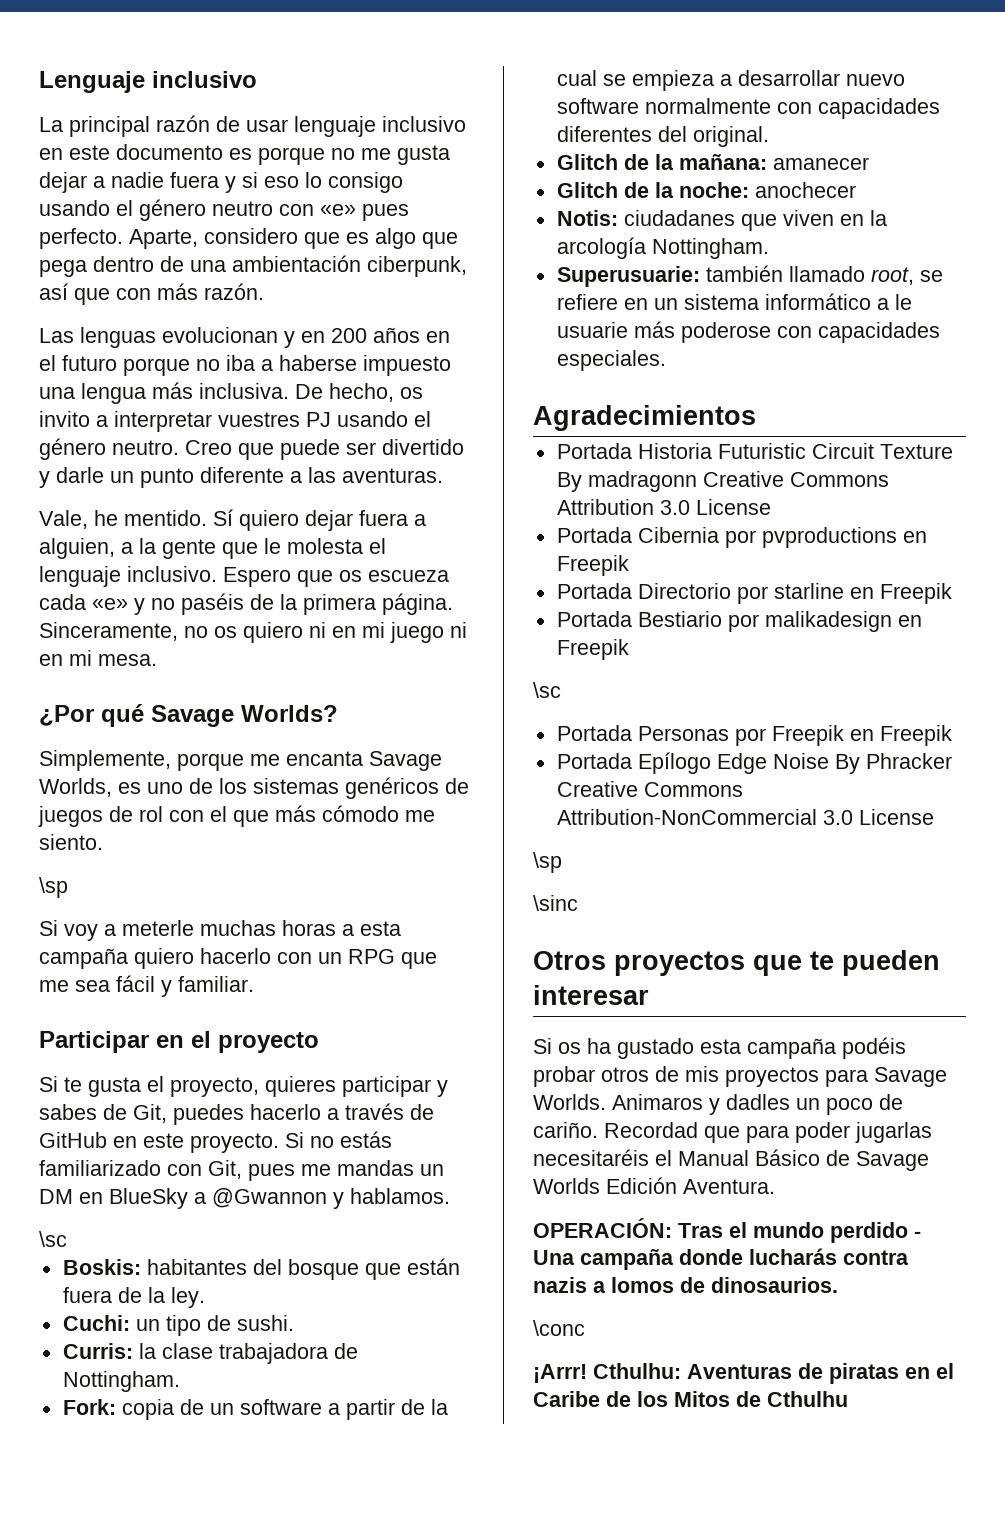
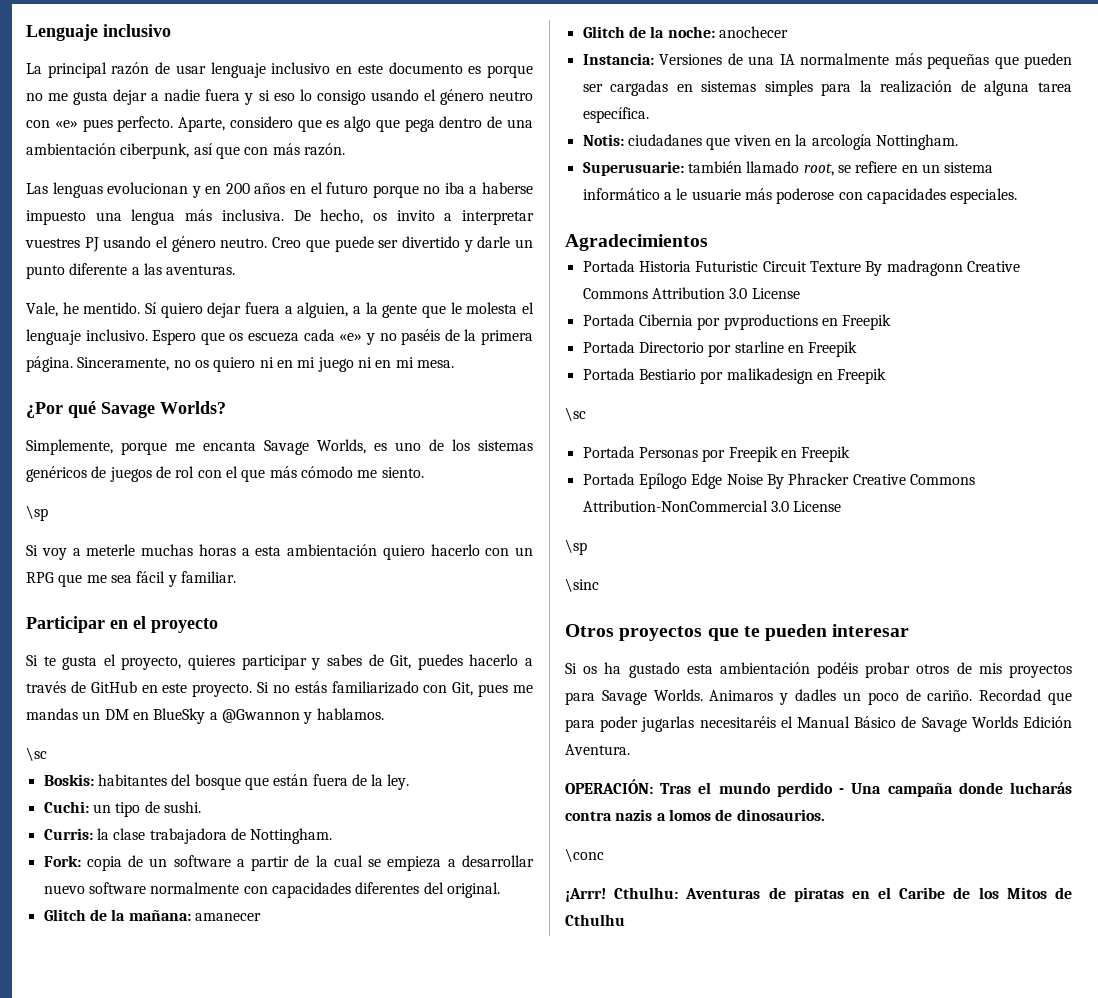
[39,948,128,969] campaña -> [287,544,377,556] ambientación
(856, 190) none -> [582,53,1072,69] [582,80,1072,96] [582,107,649,123] // Instancia: Versiones de una IA normalmente más pequeñas que pueden ser cargadas en sistemas simples para la realización de alguna tarea específica.
[747,1038,836,1059] campaña -> [719,662,810,674] ambientación

